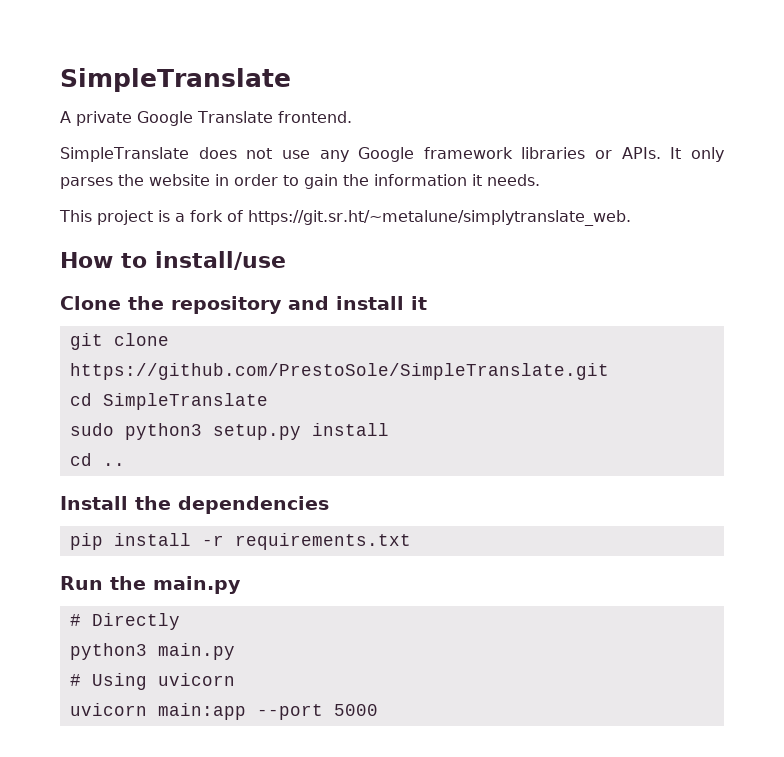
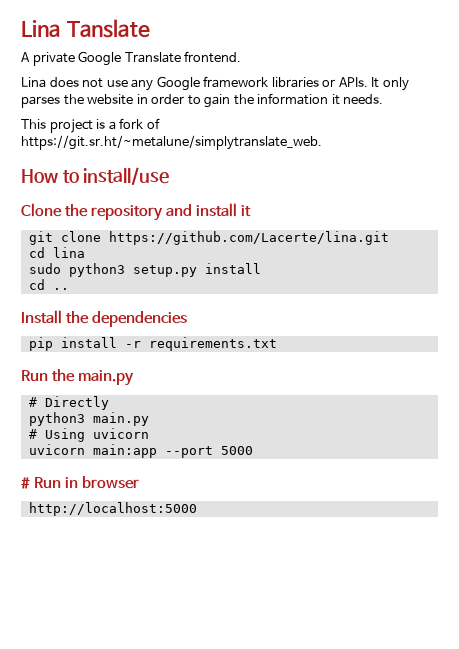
[60,68,291,92] SimpleTranslate -> [21,19,151,38] Lina Tanslate
[60,147,189,162] SimpleTranslate -> [21,77,46,88] Lina
[69,363,609,380] [69,393,268,410] https://github.com/PrestoSole/SimpleTranslate.git // cd SimpleTranslate -> [108,231,389,245] [28,247,85,258] https://github.com/Lacerte/lina.git // cd lina
(378, 710) none -> [21,476,140,489] [28,502,197,516] // # Run in browser // http://localhost:5000

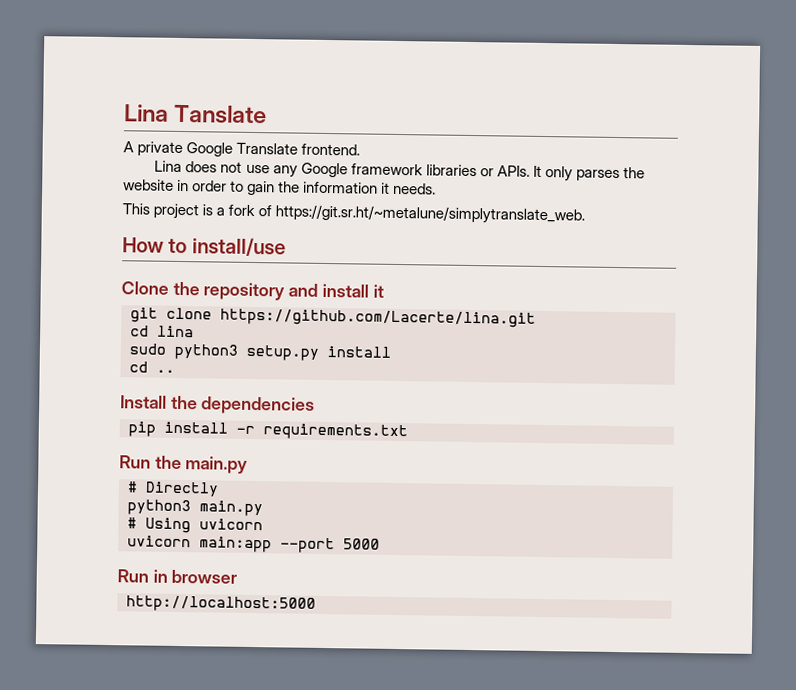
[21,477,30,489] # -> (380, 544) none

